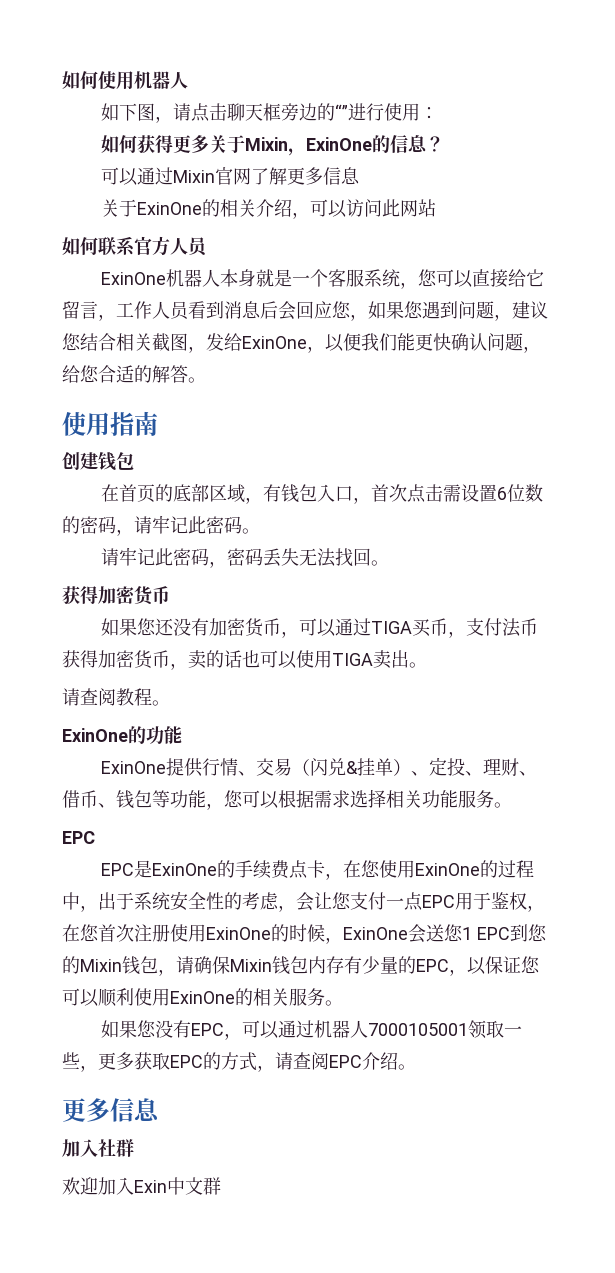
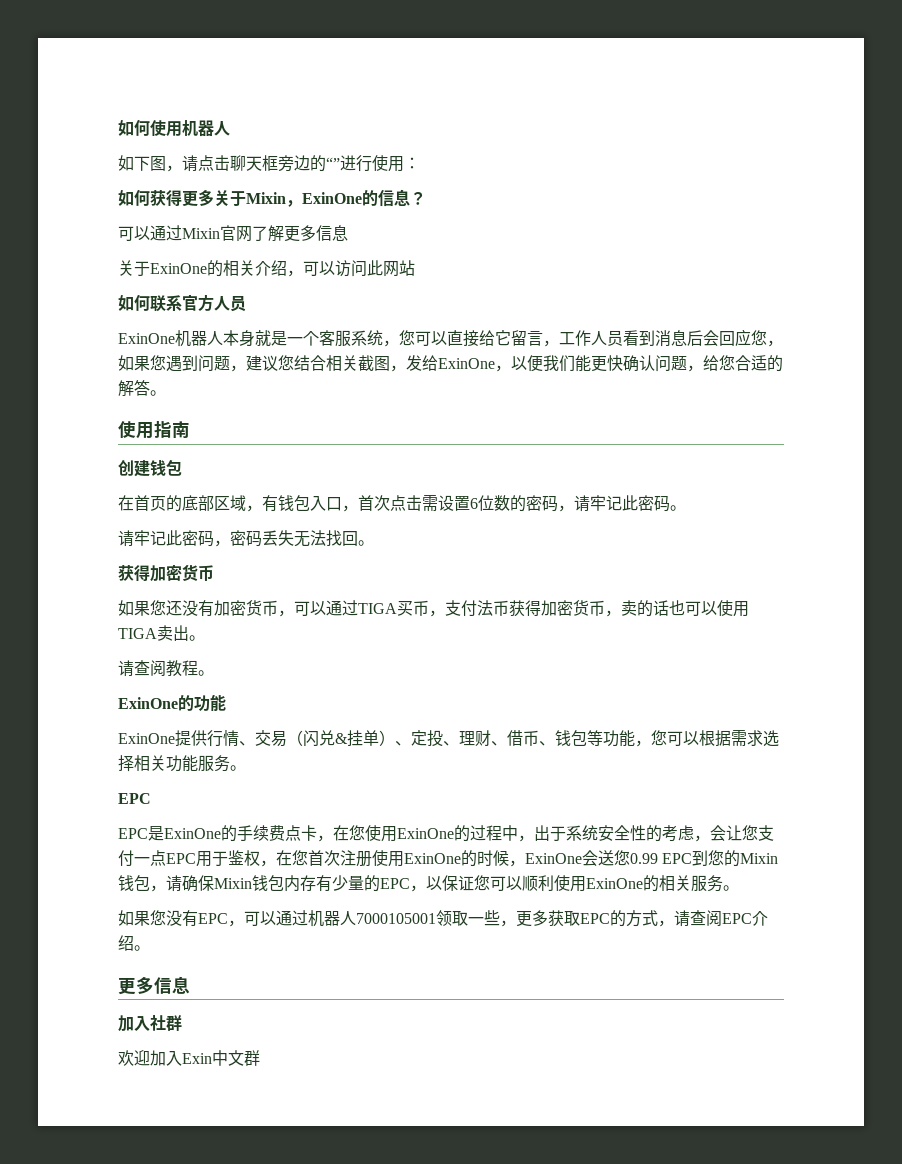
[462,927,472,940] 1 -> [630,853,658,864] 0.99

